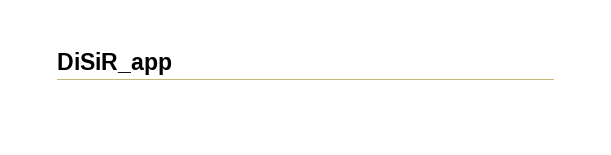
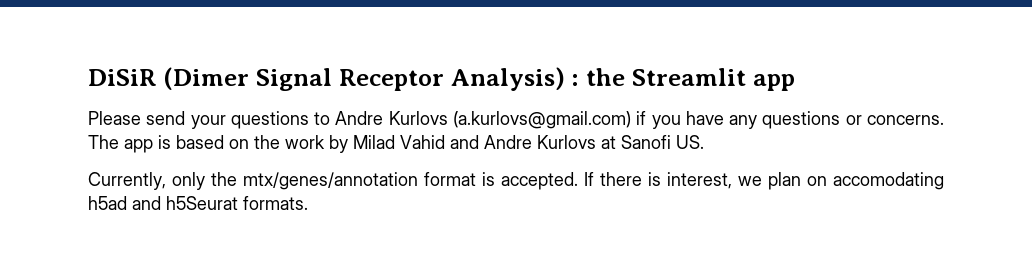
[57,52,172,75] DiSiR_app -> [88,67,796,91] [88,111,945,129] [88,135,704,153] [88,172,944,190] [88,196,308,210] DiSiR (Dimer Signal Receptor Analysis) : the Streamlit app // Please send your questions to Andre Kurlovs (a.kurlovs@gmail.com) if you have any questions or concerns. The app is based on the work by Milad Vahid and Andre Kurlovs at Sanofi US. // Currently, only the mtx/genes/annotation format is accepted. If there is interest, we plan on accomodating h5ad and h5Seurat formats.

